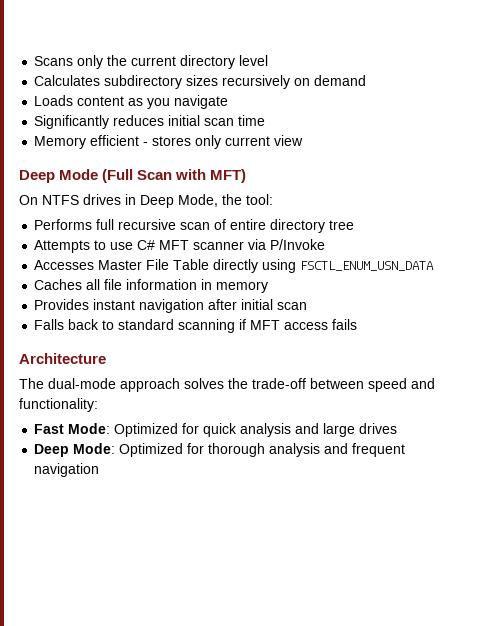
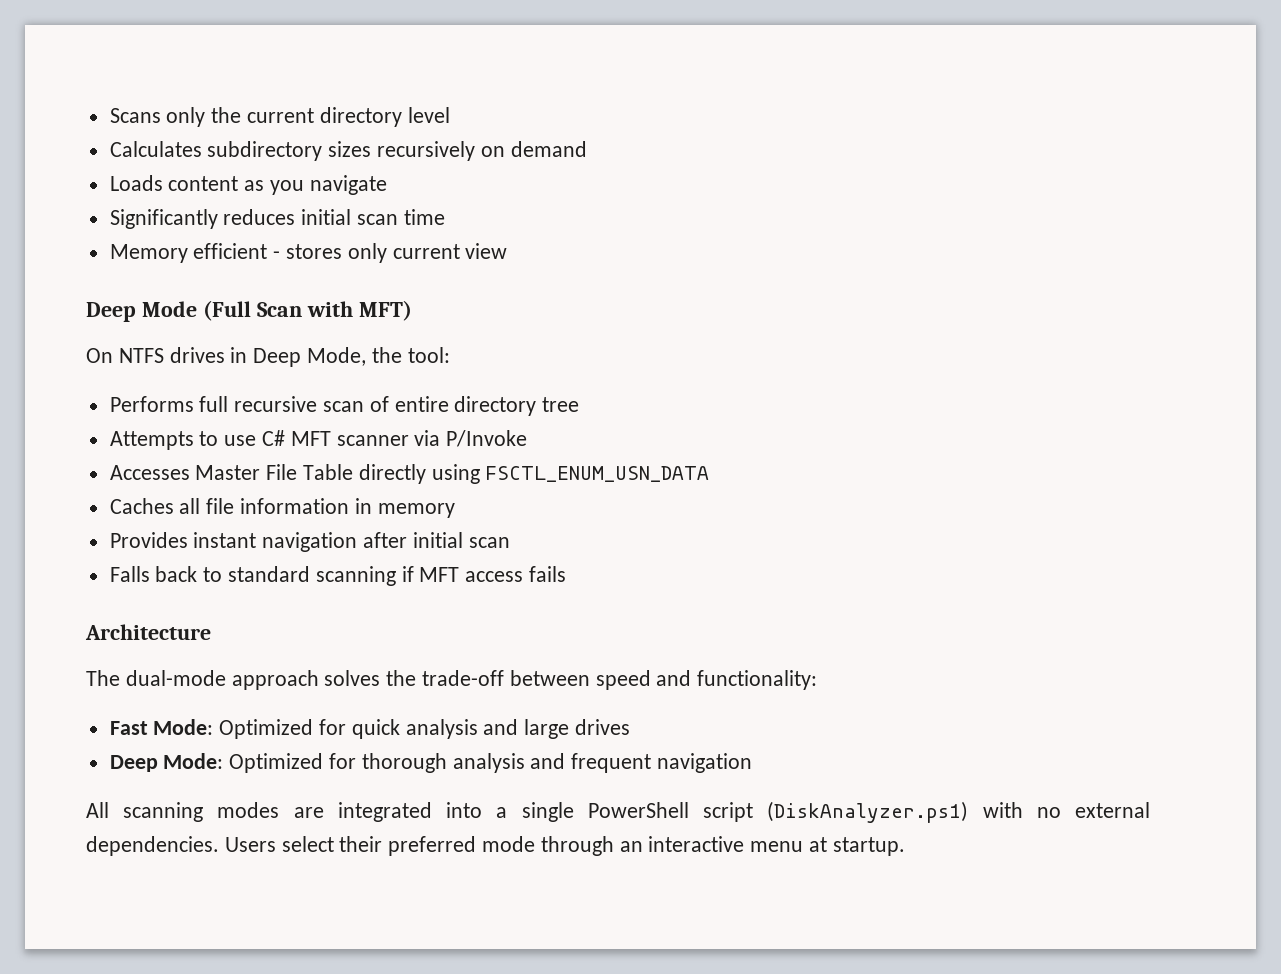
(100, 470) none -> [86,801,1151,823] [86,836,905,856] // All scanning modes are integrated into a single PowerShell script (DiskAnalyzer.ps1) with no external dependencies. Users select their preferred mode through an interactive menu at startup.

